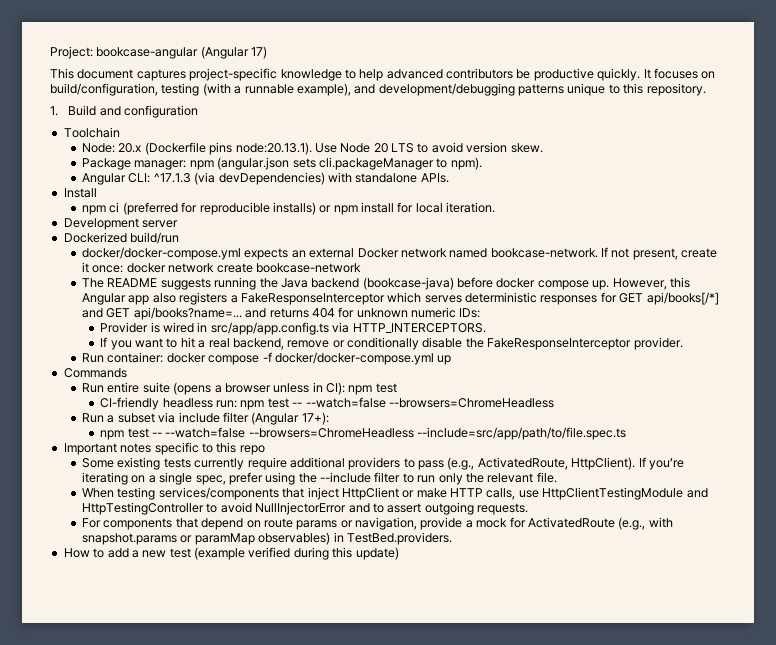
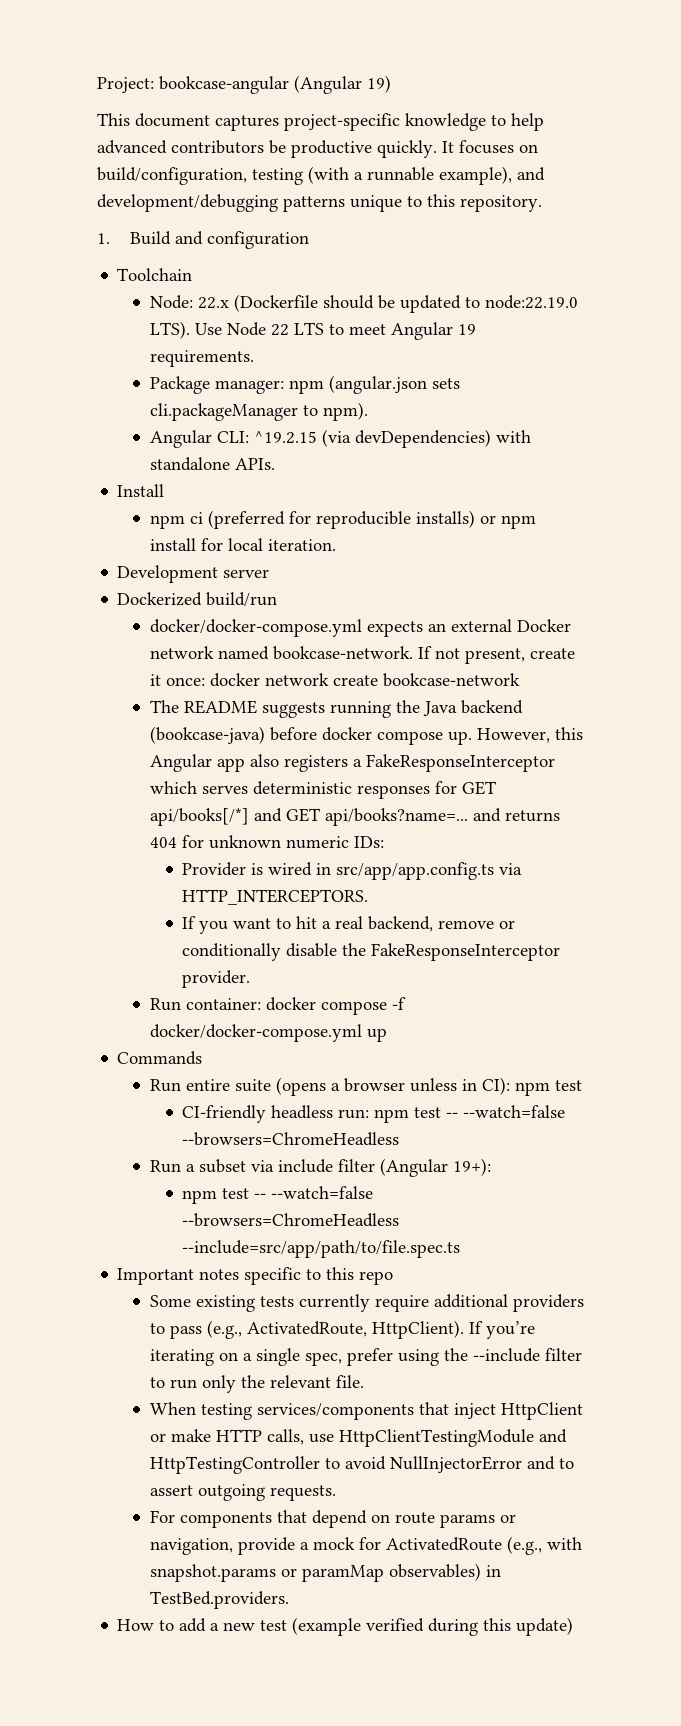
[251,46,268,59] 17) -> [367,75,391,93] 19)
[118,142,312,155] 20.x (Dockerfile pins node:20.13.1). -> [197,294,578,313] [149,321,190,339] 22.x (Dockerfile should be updated to node:22.19.0 LTS).
[373,143,388,153] 20 -> [270,324,289,336] 22
[431,142,543,153] avoid version skew. -> [348,322,476,340] [149,350,254,367] meet Angular 19 requirements.
[153,173,191,183] ^17.1.3 -> [253,431,317,444] ^19.2.15
[301,412,329,425] 17+): -> [452,1158,491,1176] 19+):

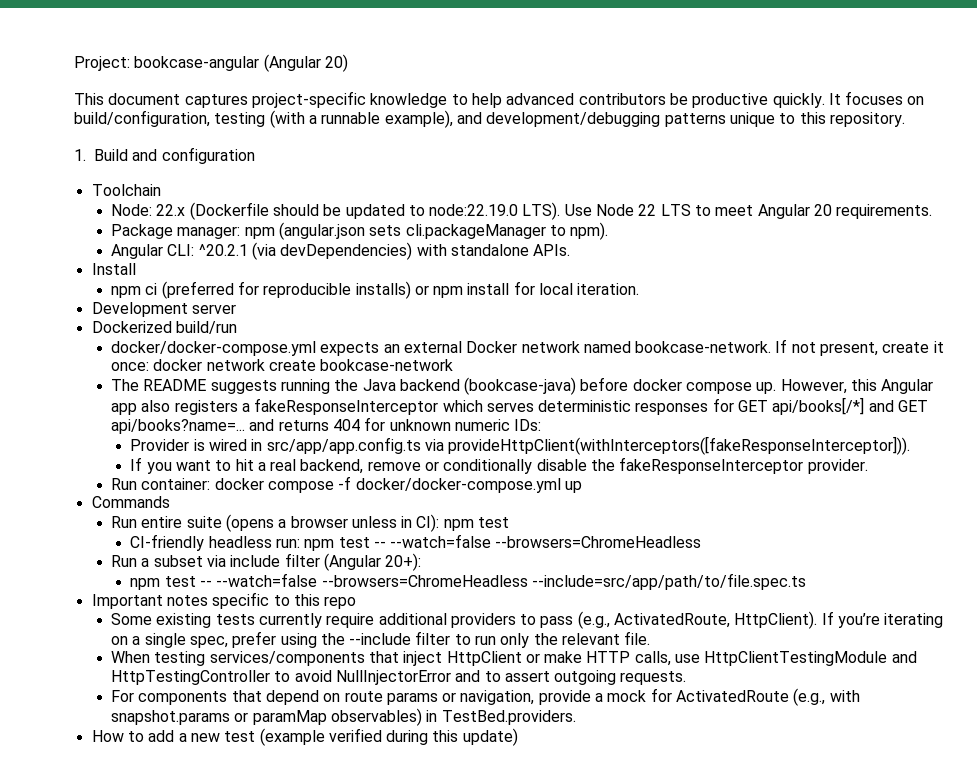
[367,75,391,93] 19) -> [324,54,348,72] 20)
[457,324,476,335] 19 -> [814,204,833,216] 20
[253,431,317,444] ^19.2.15 -> [198,244,248,256] ^20.2.1
[365,754,555,772] FakeResponseInterceptor -> [254,398,439,415] fakeResponseInterceptor
[182,889,369,905] HTTP_INTERCEPTORS. -> [448,436,911,455] provideHttpClient(withInterceptors([fakeResponseInterceptor])).
[371,943,561,961] FakeResponseInterceptor -> [619,457,804,474] fakeResponseInterceptor
[452,1158,491,1176] 19+): -> [385,553,422,571] 20+):

